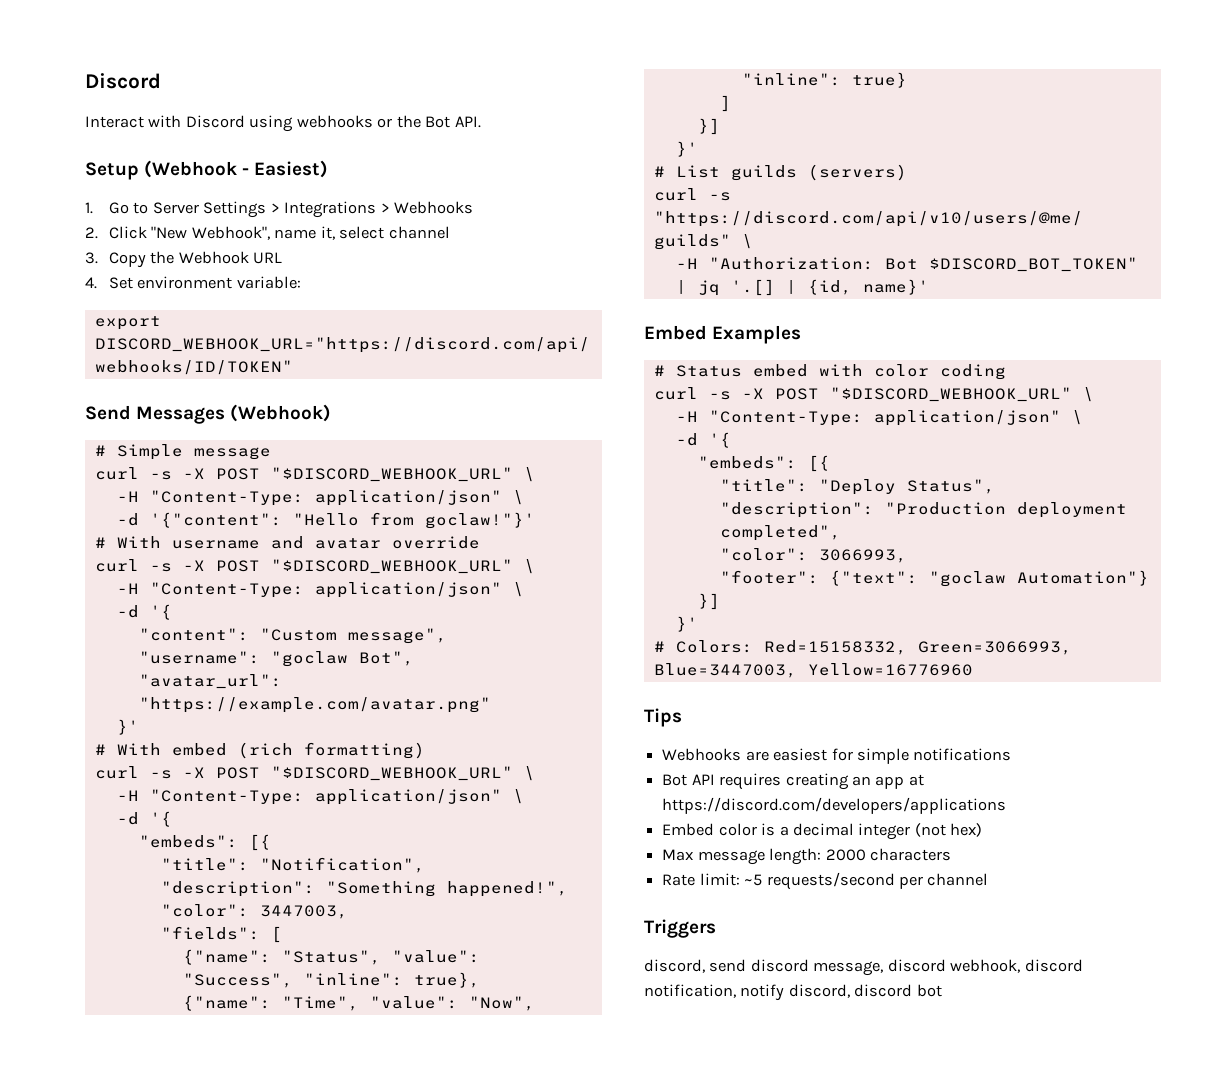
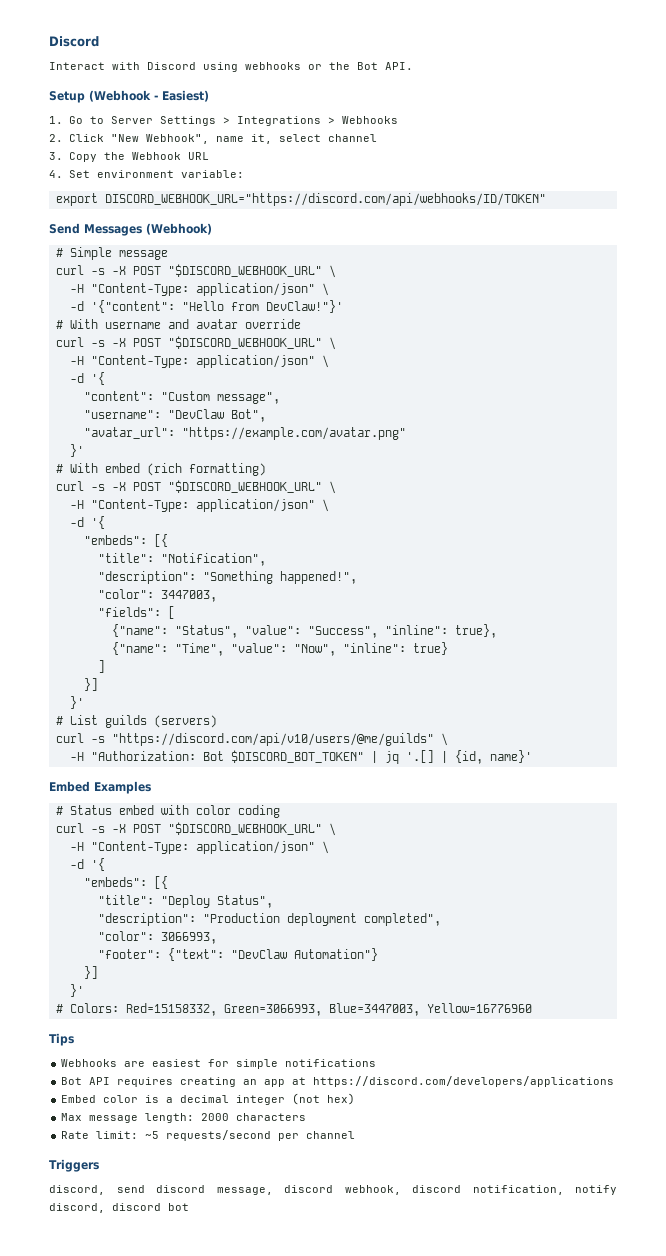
[424,512,535,529] goclaw!"}' -> [265,300,343,313] DevClaw!"}'
[270,651,348,667] "goclaw -> [167,409,224,419] "DevClaw
[928,571,1006,587] "goclaw -> [230,949,287,959] "DevClaw

